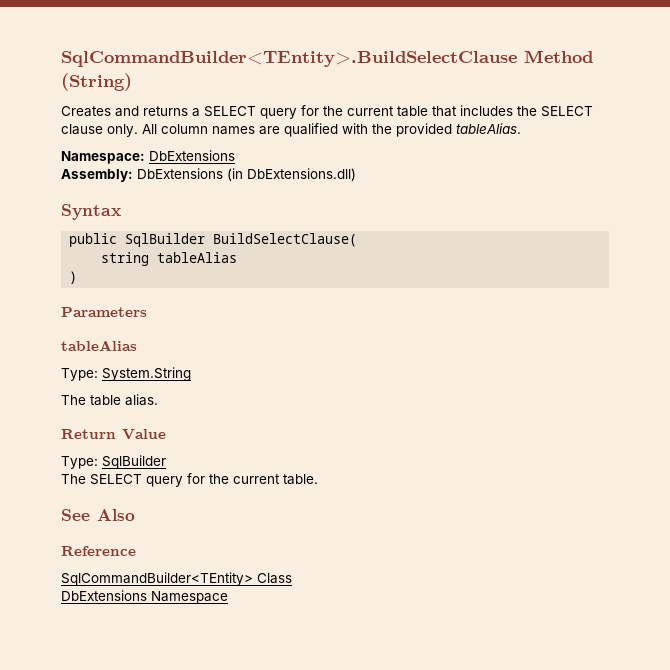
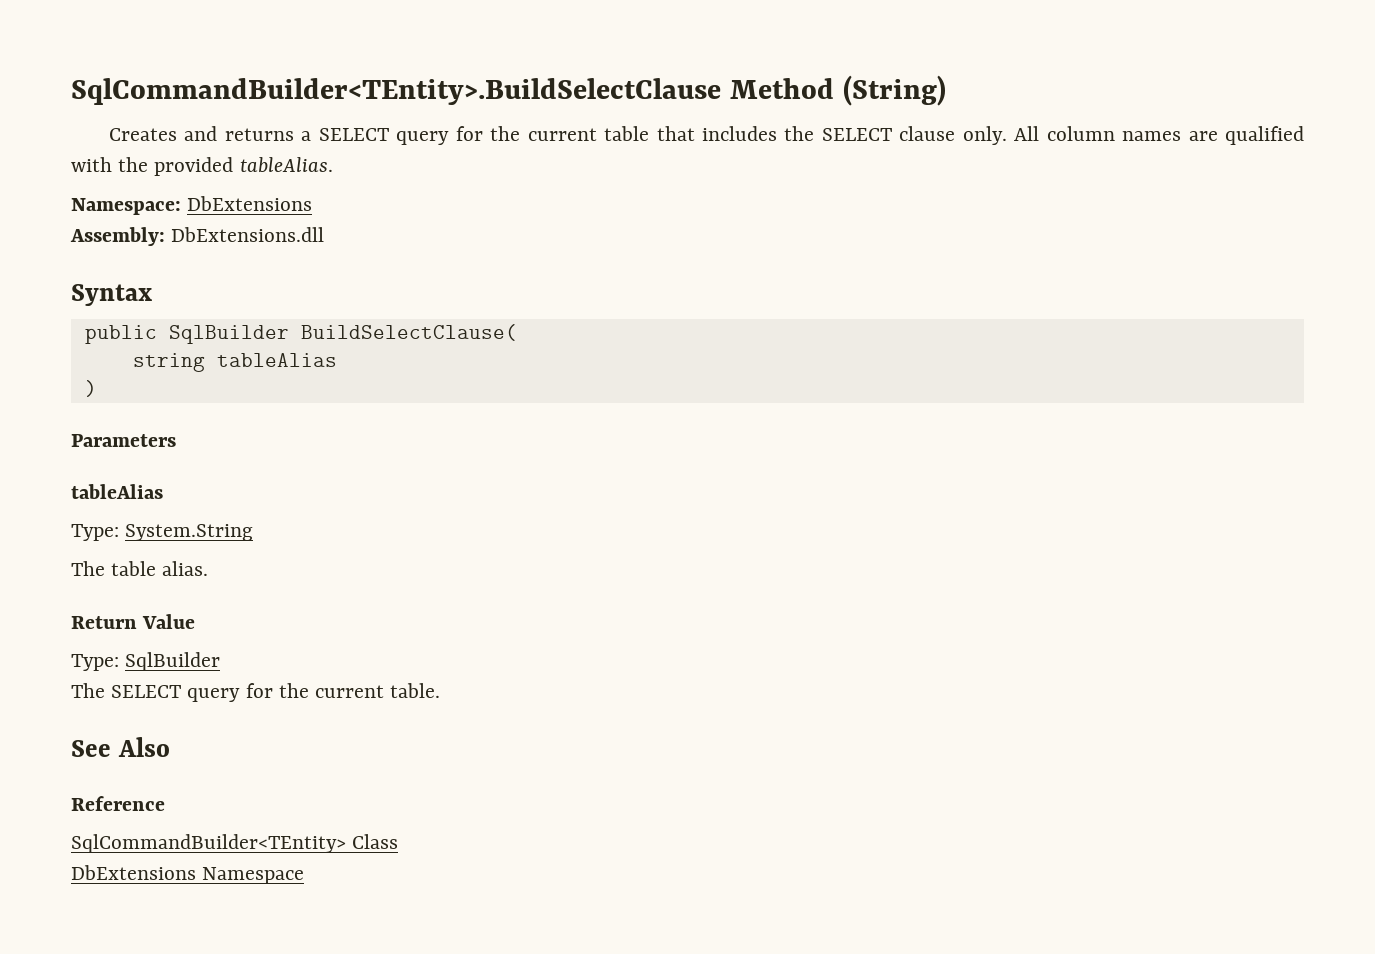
[137,168,356,181] DbExtensions (in DbExtensions.dll) -> [171,227,325,242] DbExtensions.dll

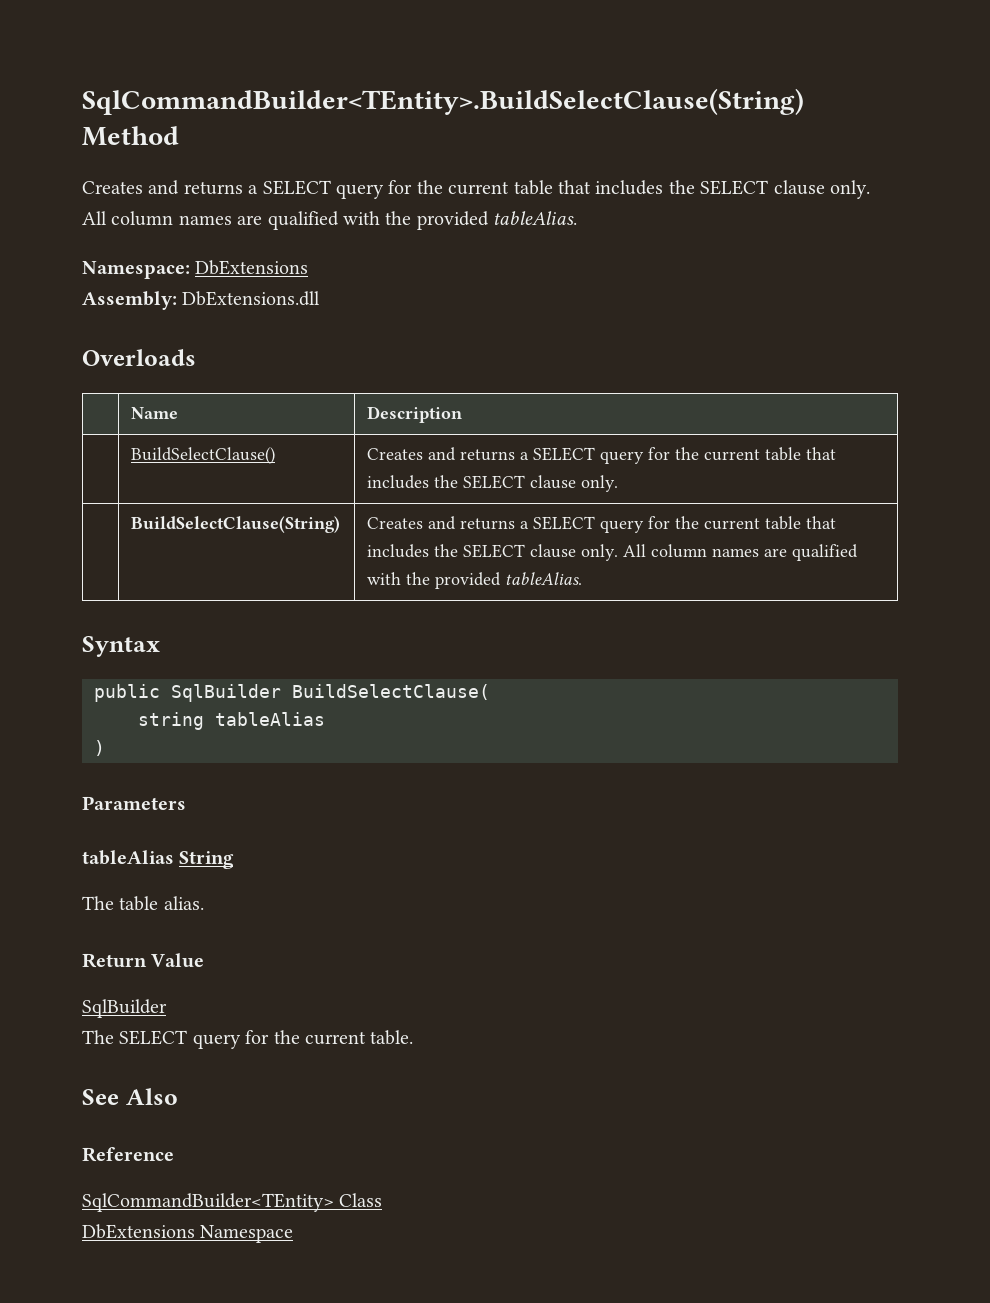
[71,78,721,105] SqlCommandBuilder<TEntity>.BuildSelectClause -> [82,88,804,115] SqlCommandBuilder<TEntity>.BuildSelectClause(String)
[842,75,946,106] (String) -> (179, 136) none
(325, 234) none -> [82,349,196,366] [131,407,179,419] [367,406,463,423] [131,447,276,464] [367,447,837,464] [367,475,619,492] [131,516,341,533] [367,516,837,533] [367,544,859,561] [367,572,583,589] // Overloads // | Name | Description // | BuildSelectClause() | Creates and returns a SELECT query for the current table that includes the SELECT clause only. // | BuildSelectClause(String) | Creates and returns a SELECT query for the current table that includes the SELECT clause only. All column names are qualified with the provided tableAlias.
[71,524,254,541] // Type: System.String -> [179,851,235,869] String
[71,654,119,671] Type: -> (205, 960) none

